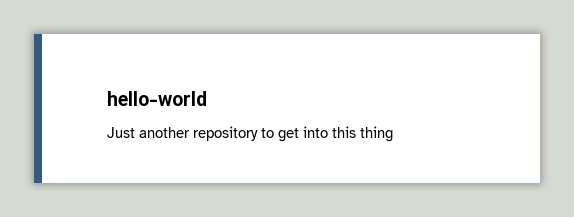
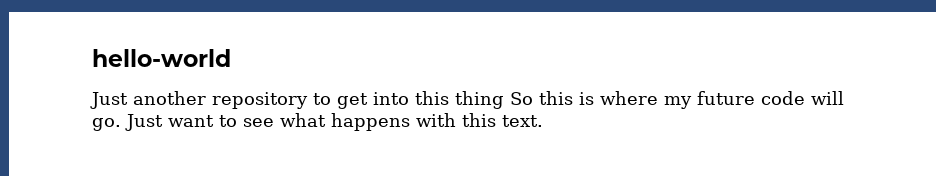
(393, 134) none -> [510,91,844,109] [92,113,543,131] So this is where my future code will go. Just want to see what happens with this text.

